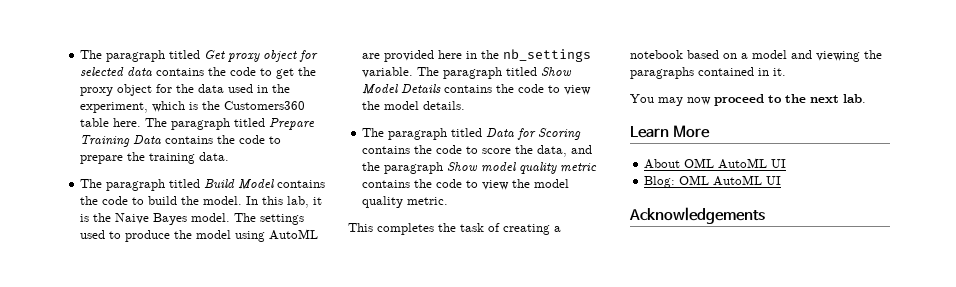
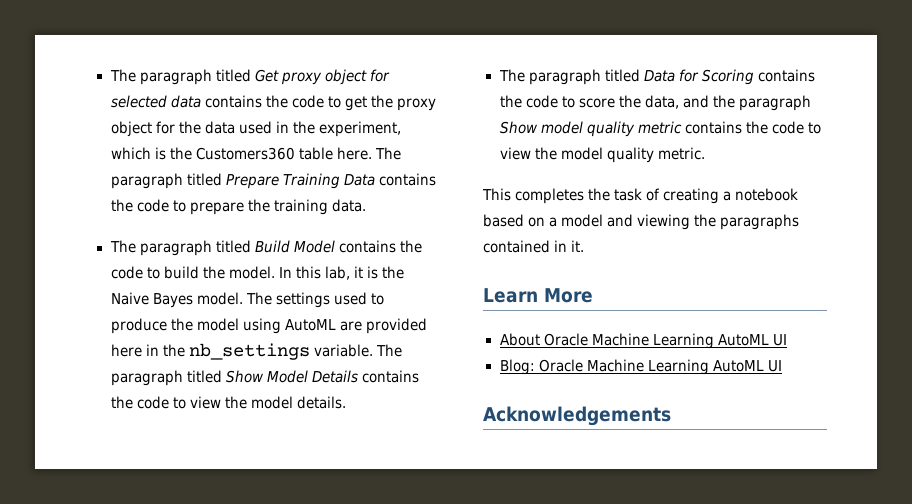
[630,94,866,106] // You may now proceed to the next lab. -> (585, 246) none
[684,158,715,168] OML -> [543,333,714,349] Oracle Machine Learning
[679,175,710,185] OML -> [538,359,709,375] Oracle Machine Learning

